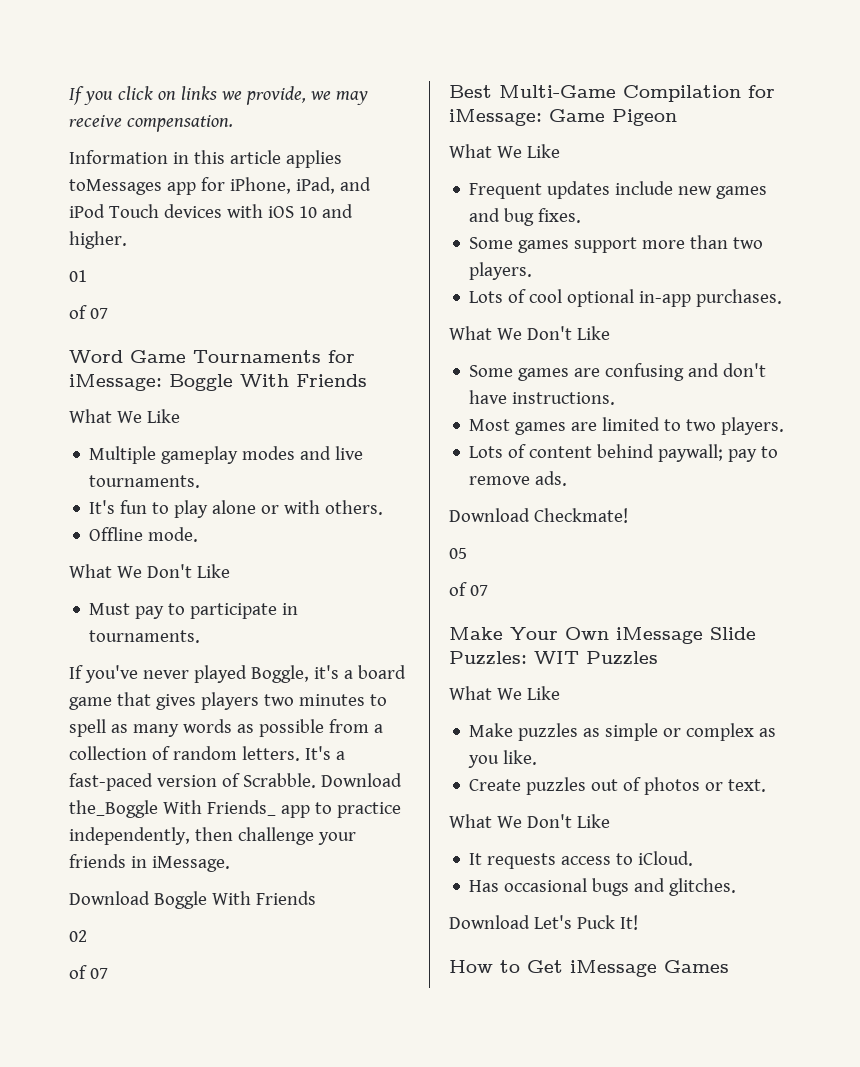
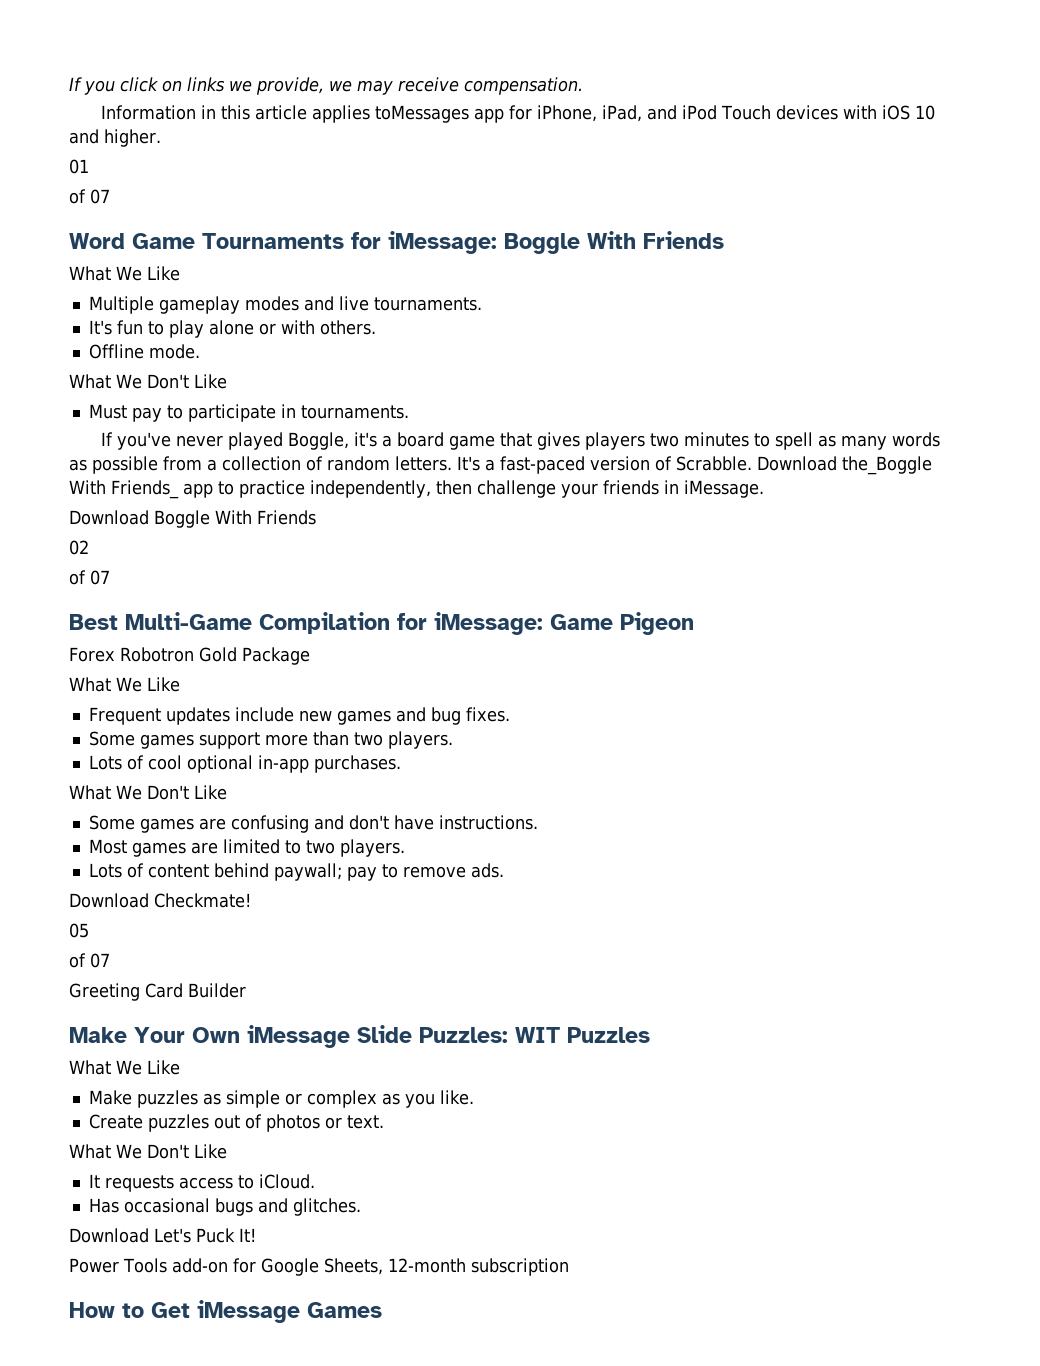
(677, 117) none -> [69,647,310,665] // Forex Robotron Gold Package
(488, 590) none -> [69,983,246,1001] // Greeting Card Builder
(638, 922) none -> [69,1258,569,1276] // Power Tools add-on for Google Sheets, 12-month subscription

